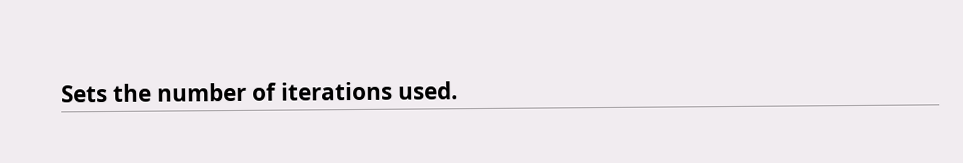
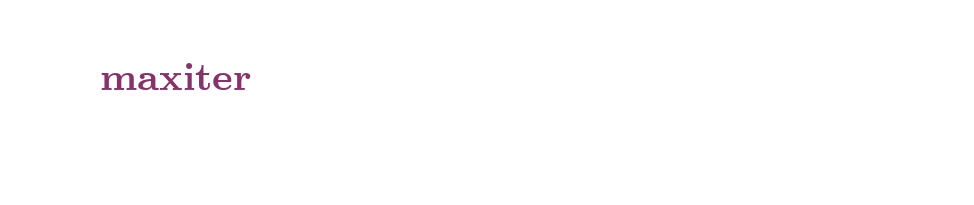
[61,81,459,103] Sets the number of iterations used. -> [100,63,251,90] maxiter

